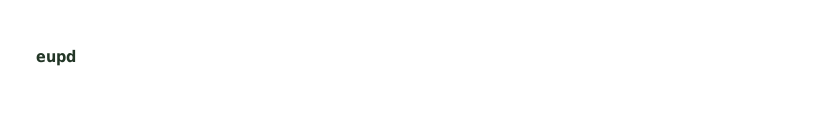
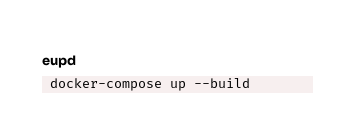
(76, 57) none -> [49,78,250,91] // docker-compose up --build

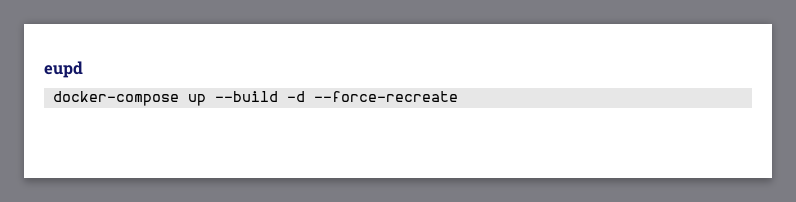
(250, 83) none -> [287,91,459,102] -d --force-recreate

